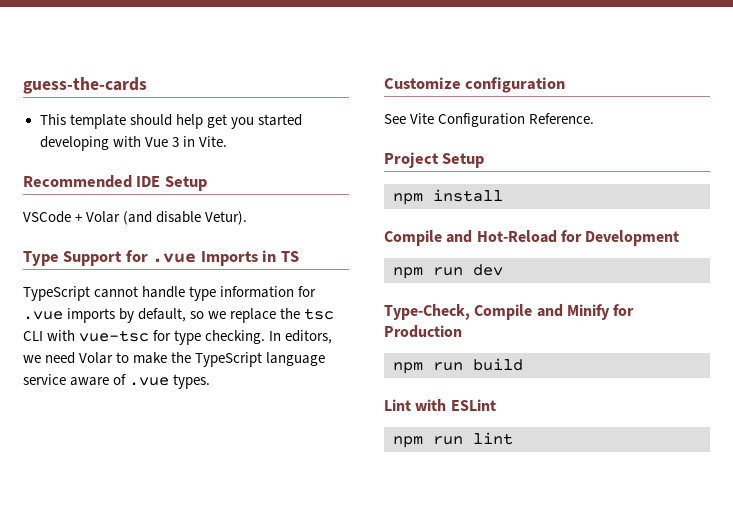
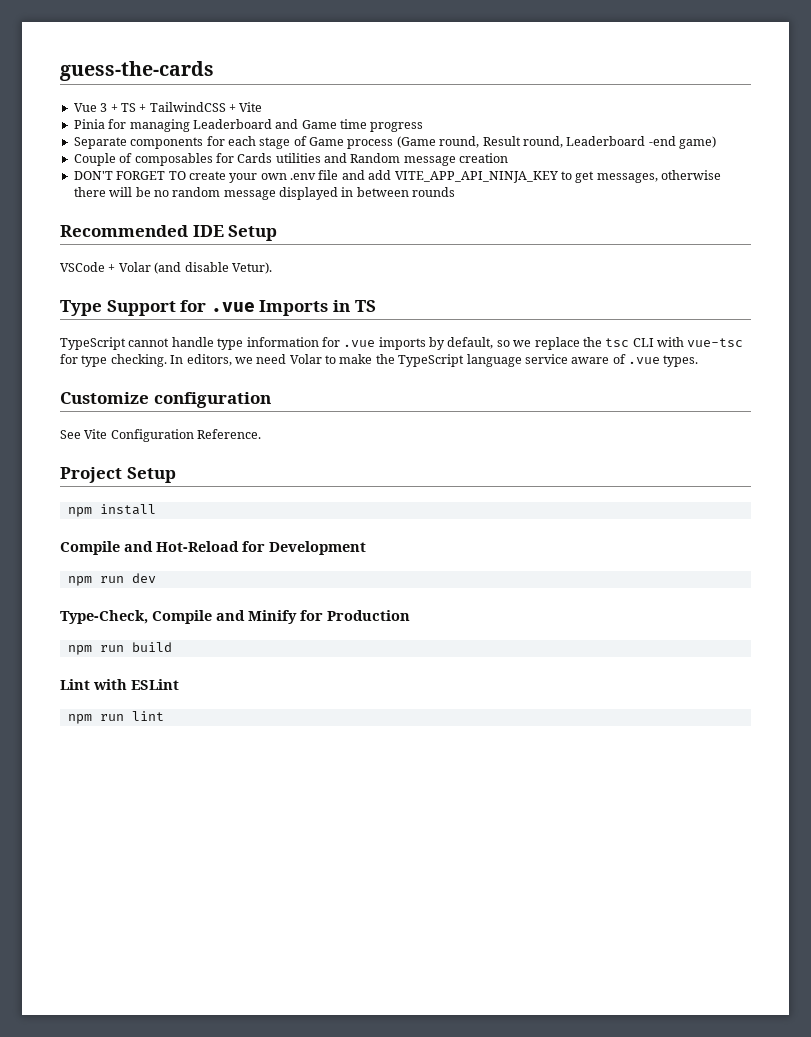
[39,114,302,129] [39,136,227,151] This template should help get you started developing with Vue 3 in Vite. -> [73,102,263,112] [73,119,424,132] [73,136,716,149] [73,153,509,166] [73,170,721,183] [73,187,456,200] Vue 3 + TS + TailwindCSS + Vite // Pinia for managing Leaderboard and Game time progress // Separate components for each stage of Game process (Game round, Result round, Leaderboard -end game) // Couple of composables for Cards utilities and Random message creation // DON'T FORGET TO create your own .env file and add VITE_APP_API_NINJA_KEY to get messages, otherwise there will be no random message displayed in between rounds

